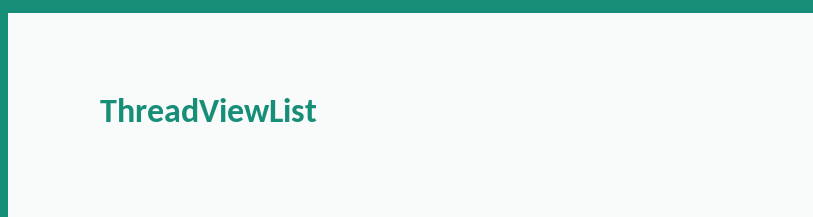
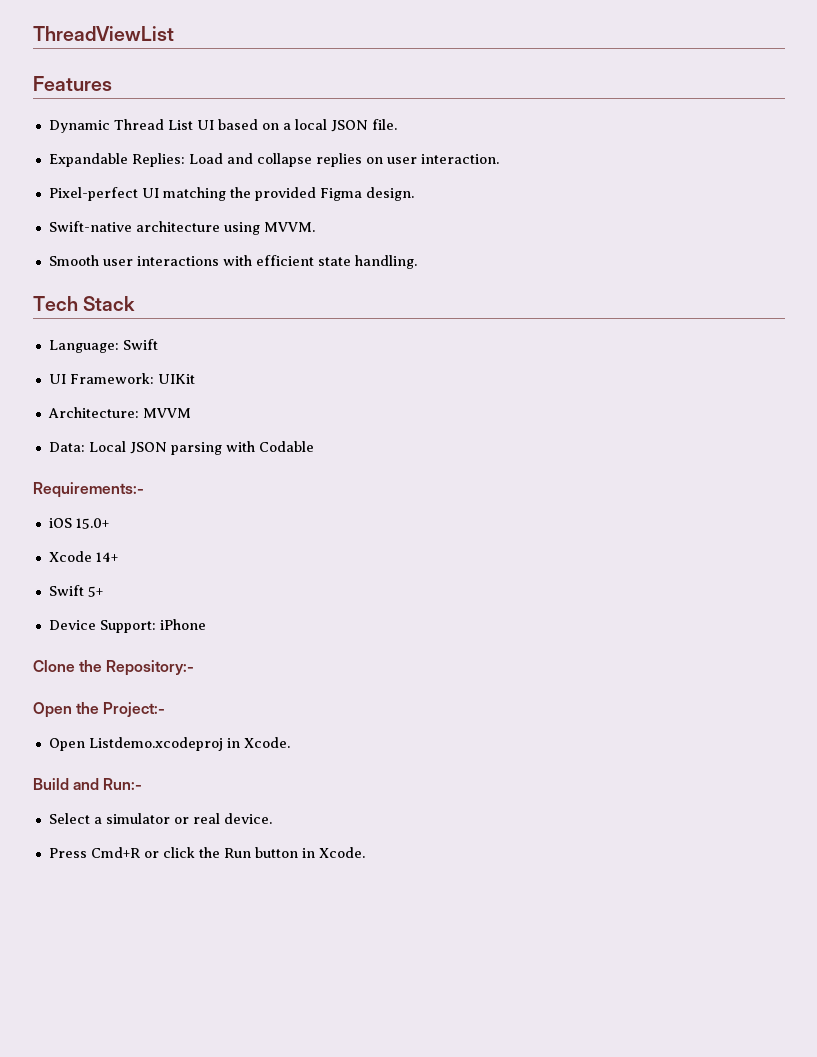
(317, 110) none -> [33,76,112,91] [48,119,397,133] [48,153,499,167] [48,187,414,201] [48,221,315,235] [48,255,417,269] [33,296,136,311] [48,339,158,353] [48,373,195,384] [47,407,191,418] [48,441,314,455] [33,482,144,498] [48,518,109,529] [48,551,118,562] [48,585,103,597] [48,619,206,633] [33,660,195,676] [33,702,166,718] [48,737,290,751] [33,778,143,790] [48,813,272,824] [48,847,365,858] // Features // Dynamic Thread List UI based on a local JSON file. // Expandable Replies: Load and collapse replies on user interaction. // Pixel-perfect UI matching the provided Figma design. // Swift-native architecture using MVVM. // Smooth user interactions with efficient state handling. // Tech Stack // Language: Swift // UI Framework: UIKit // Architecture: MVVM // Data: Local JSON parsing with Codable // Requirements:- // iOS 15.0+ // Xcode 14+ // Swift 5+ // Device Support: iPhone // Clone the Repository:- // Open the Project:- // Open Listdemo.xcodeproj in Xcode. // Build and Run:- // Select a simulator or real device. // Press Cmd+R or click the Run button in Xcode.

